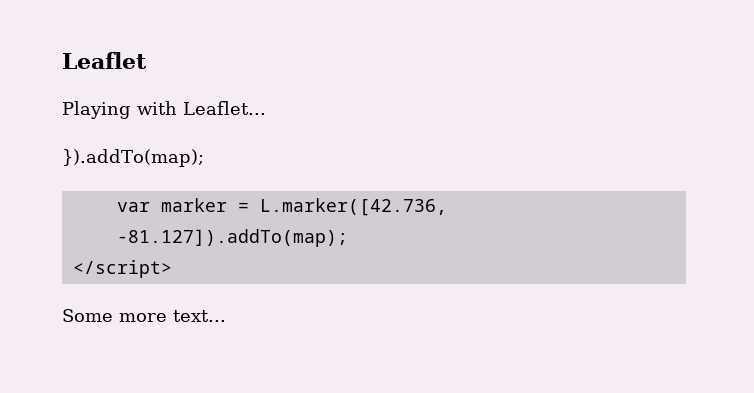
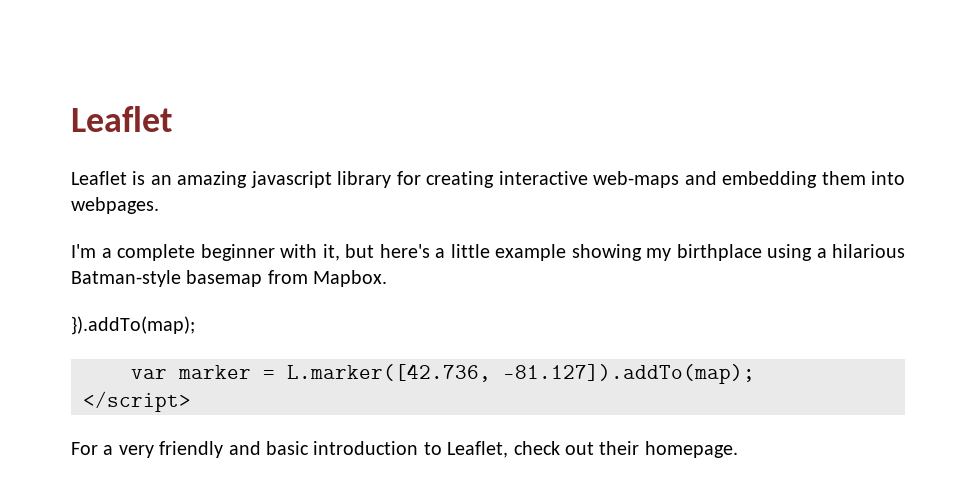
[62,101,266,119] Playing with Leaflet... -> [71,171,905,188] [71,197,159,214] [71,244,905,261] [71,270,388,287] Leaflet is an amazing javascript library for creating interactive web-maps and embedding them into webpages. // I'm a complete beginner with it, but here's a little example showing my birthplace using a hilarious Batman-style basemap from Mapbox.
[62,309,226,322] Some more text... -> [71,441,738,458] For a very friendly and basic introduction to Leaflet, check out their homepage.

